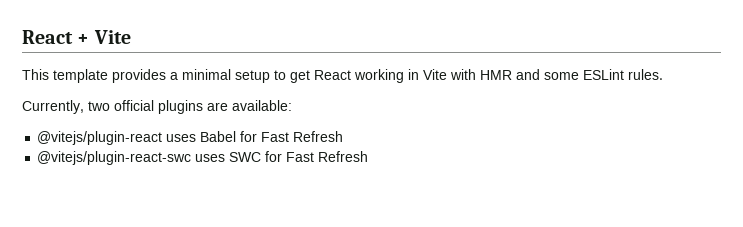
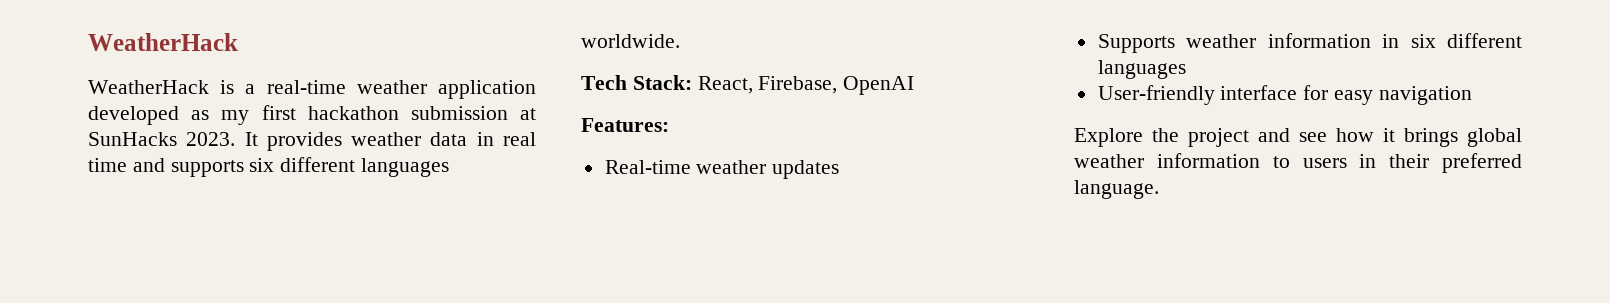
[22,30,131,44] [22,69,663,83] [22,100,292,114] [37,131,344,145] [37,151,369,165] React + Vite // This template provides a minimal setup to get React working in Vite with HMR and some ESLint rules. // Currently, two official plugins are available: // @vitejs/plugin-react uses Babel for Fast Refresh // @vitejs/plugin-react-swc uses SWC for Fast Refresh -> [88,33,238,51] [88,80,536,99] [88,105,536,125] [88,132,536,151] [88,157,450,177] [581,34,680,48] [581,75,915,95] [581,118,669,132] [604,160,840,179] [1097,33,1522,53] [1097,60,1186,79] [1097,85,1472,105] [1074,128,1522,147] [1074,153,1522,173] [1074,180,1159,199] WeatherHack // WeatherHack is a real-time weather application developed as my first hackathon submission at SunHacks 2023. It provides weather data in real time and supports six different languages worldwide. // Tech Stack: React, Firebase, OpenAI // Features: // Real-time weather updates // Supports weather information in six different languages // User-friendly interface for easy navigation // Explore the project and see how it brings global weather information to users in their preferred language.

